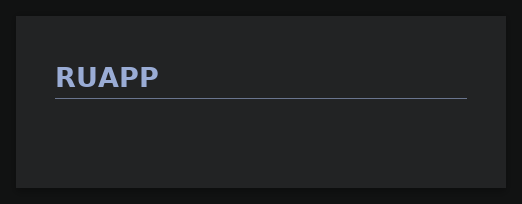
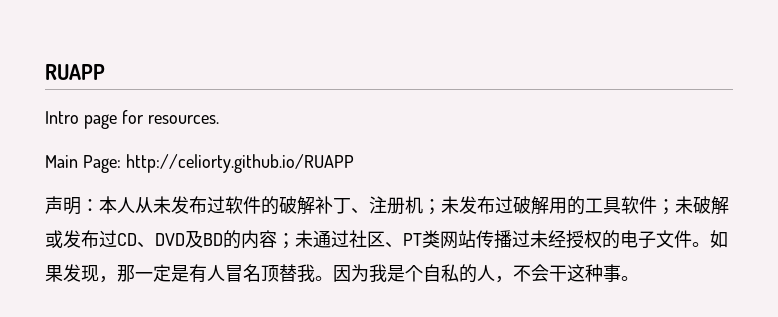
(159, 77) none -> [45,110,219,129] [45,154,354,173] [45,196,729,215] [45,230,728,249] [45,264,639,283] // Intro page for resources. // Main Page: http://celiorty.github.io/RUAPP // 声明：本人从未发布过软件的破解补丁、注册机；未发布过破解用的工具软件；未破解或发布过CD、DVD及BD的内容；未通过社区、PT类网站传播过未经授权的电子文件。如果发现，那一定是有人冒名顶替我。因为我是个自私的人，不会干这种事。

